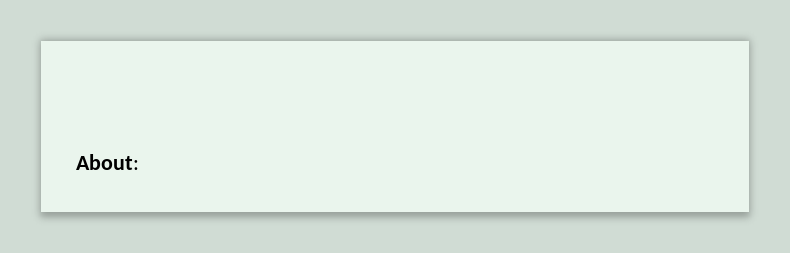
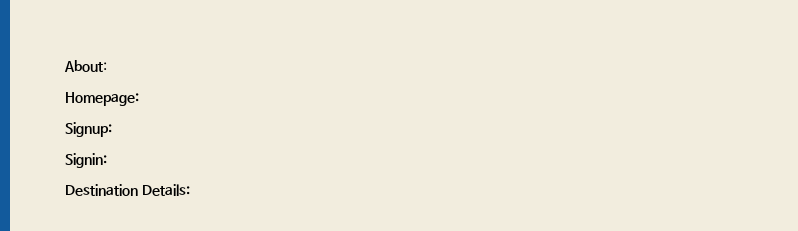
(139, 162) none -> [65,92,139,106] [65,122,112,137] [65,153,107,168] [65,184,190,196] // Homepage: // Signup: // Signin: // Destination Details:

